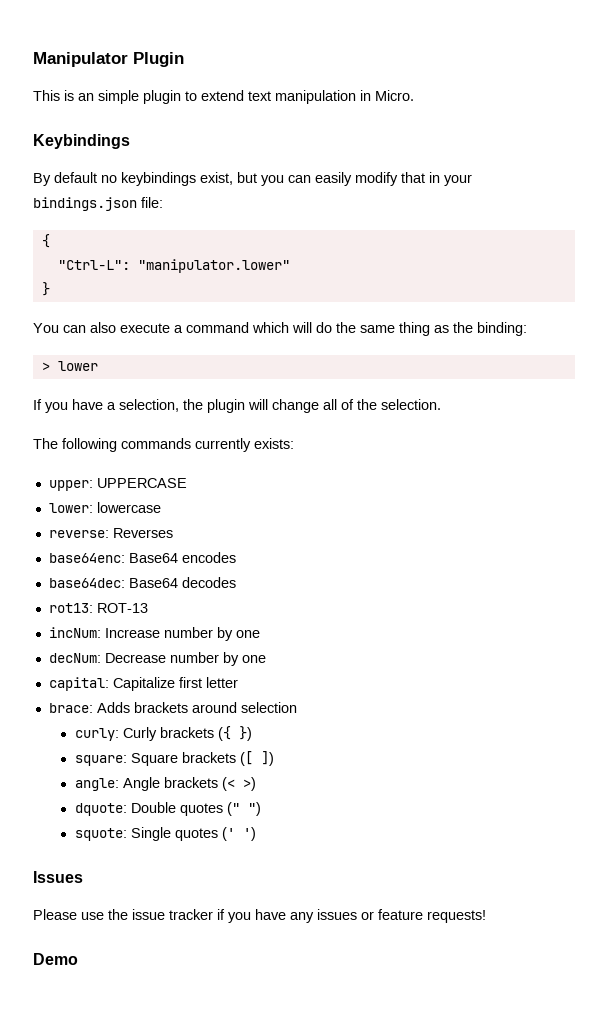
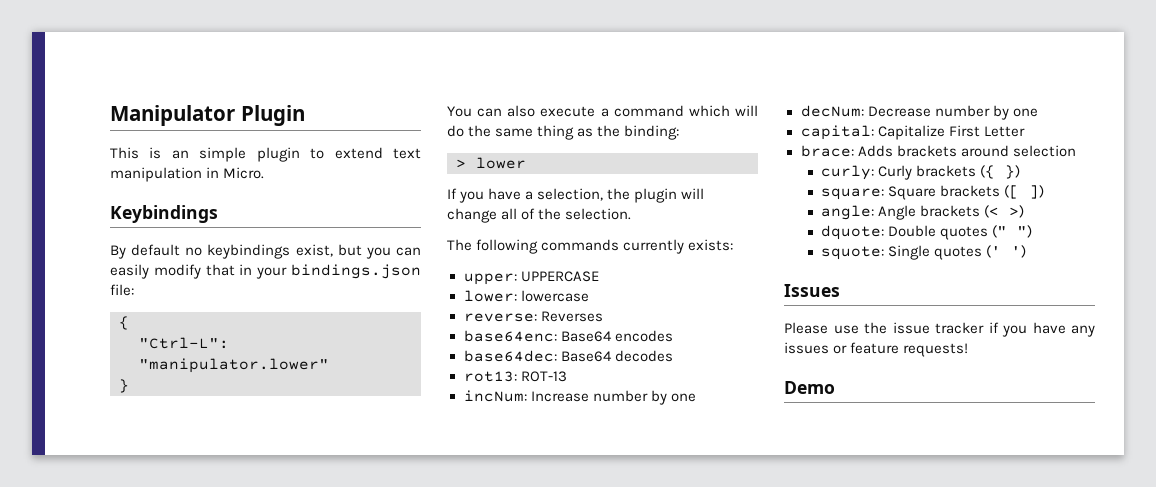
[178,677,238,688] first letter -> [948,125,1025,137] First Letter

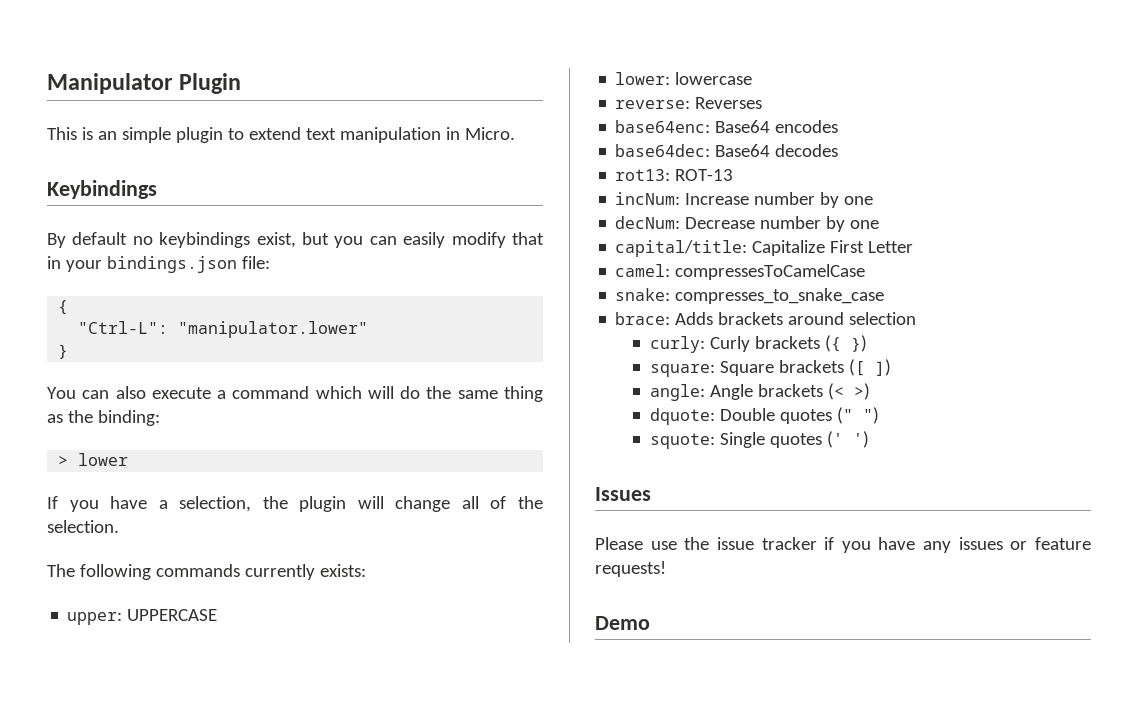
[800,125,874,140] capital: -> [615,240,748,257] capital/title:
(1025, 131) none -> [615,264,866,280] [615,288,885,304] // camel: compressesToCamelCase // snake: compresses_to_snake_case

